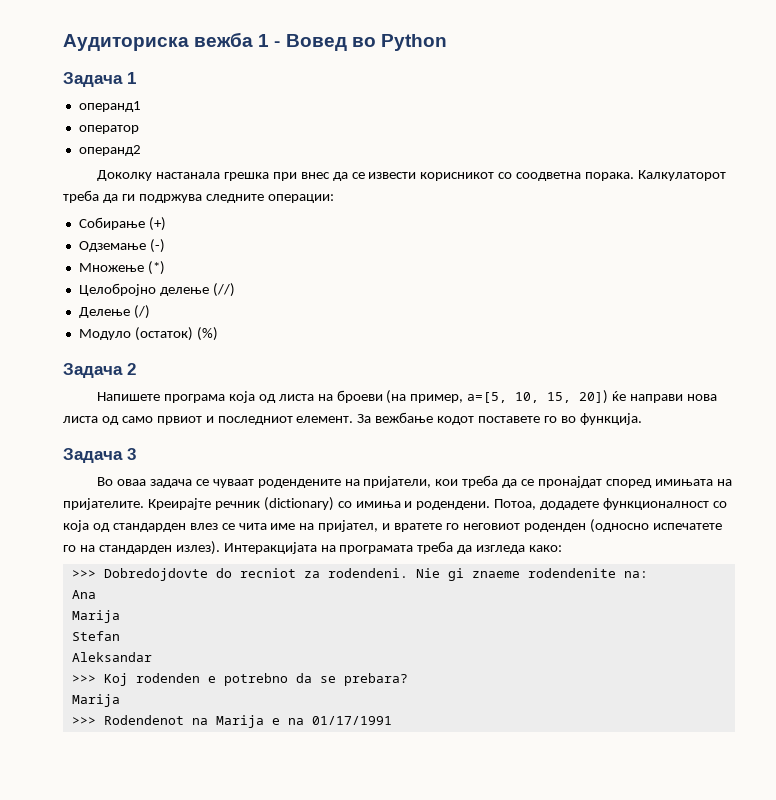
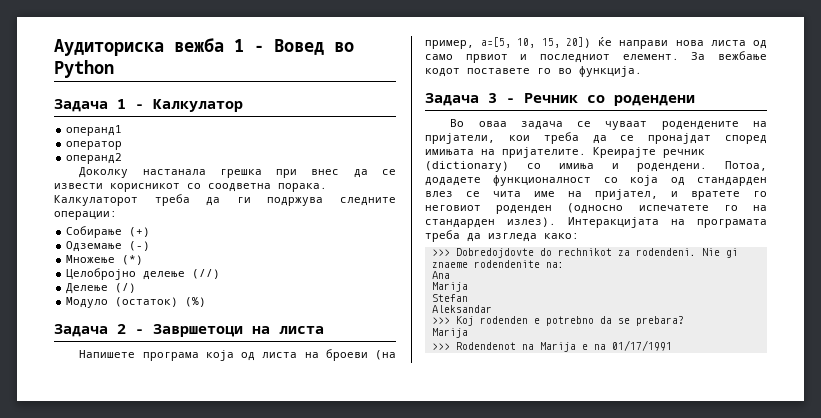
(136, 78) none -> [135,99,243,112] - Калкулатор
(136, 369) none -> [135,324,324,337] - Завршетоци на листа
(136, 454) none -> [506,93,695,106] - Речник со родендени
[239,568,296,578] recniot -> [557,248,612,256] rechnikot

